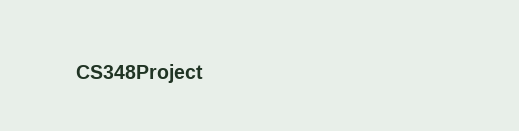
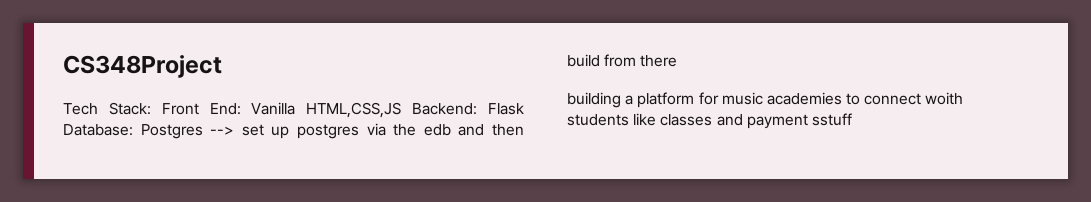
(203, 73) none -> [63,102,524,118] [63,123,525,139] [567,54,678,67] [567,92,964,108] [567,113,852,129] // Tech Stack: Front End: Vanilla HTML,CSS,JS Backend: Flask Database: Postgres --> set up postgres via the edb and then build from there // building a platform for music academies to connect woith students like classes and payment sstuff

